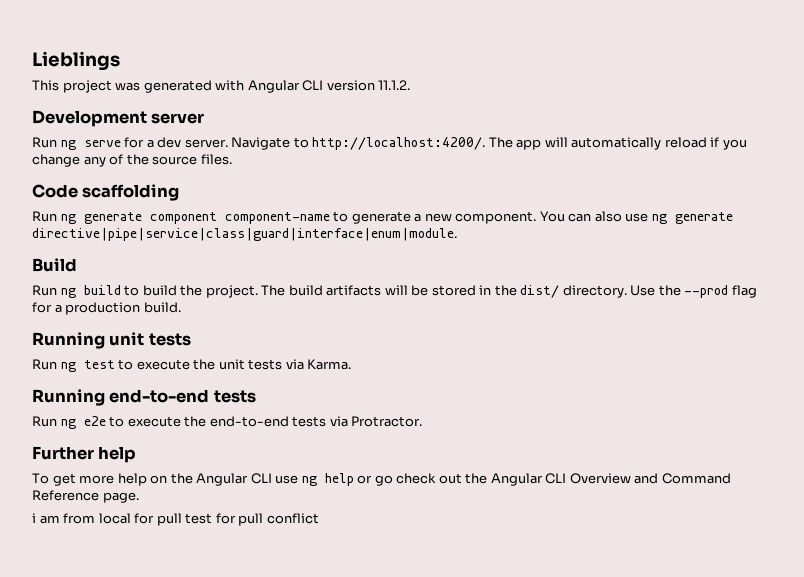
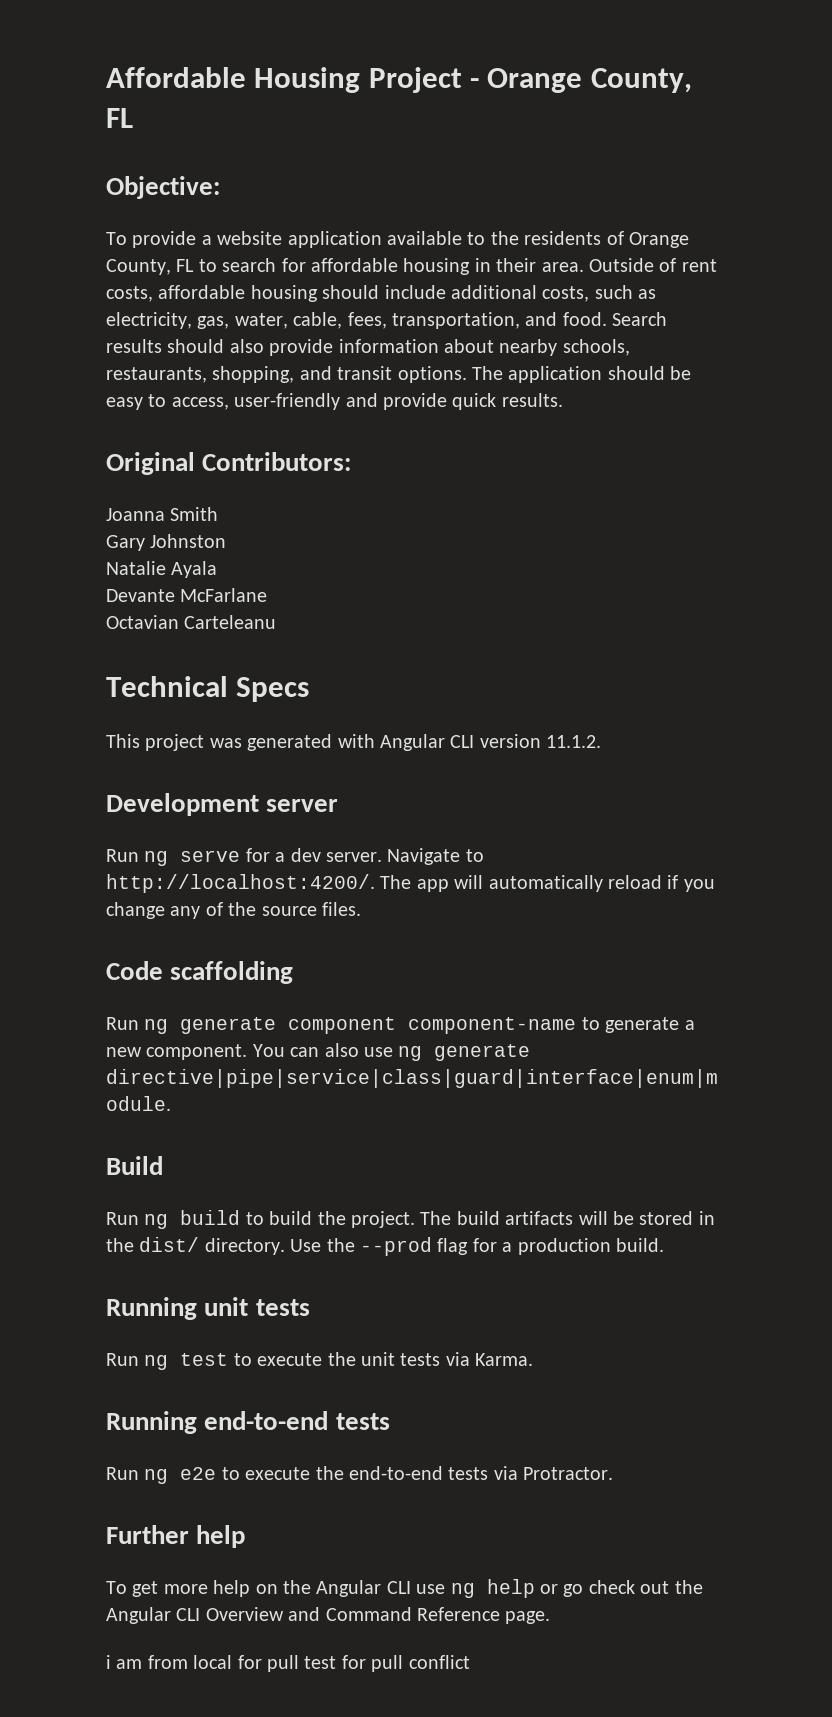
[32,51,120,71] Lieblings -> [106,67,692,93] [106,108,133,128] [106,176,220,199] [106,231,689,248] [106,258,717,275] [106,285,657,302] [106,312,668,329] [106,339,630,356] [106,366,692,383] [106,393,563,410] [106,452,352,475] [106,507,219,521] [106,534,227,551] [106,561,218,578] [106,588,268,602] [106,615,277,629] [106,676,310,702] Affordable Housing Project - Orange County, FL // Objective: // To provide a website application available to the residents of Orange County, FL to search for affordable housing in their area. Outside of rent costs, affordable housing should include additional costs, such as electricity, gas, water, cable, fees, transportation, and food. Search results should also provide information about nearby schools, restaurants, shopping, and transit options. The application should be easy to access, user-friendly and provide quick results. // Original Contributors: // Joanna Smith // Gary Johnston // Natalie Ayala // Devante McFarlane // Octavian Carteleanu // Technical Specs

